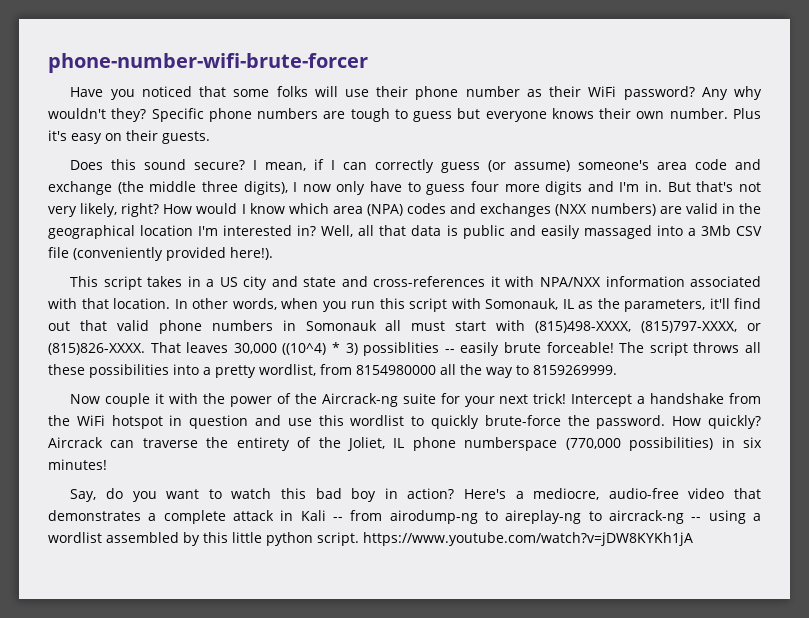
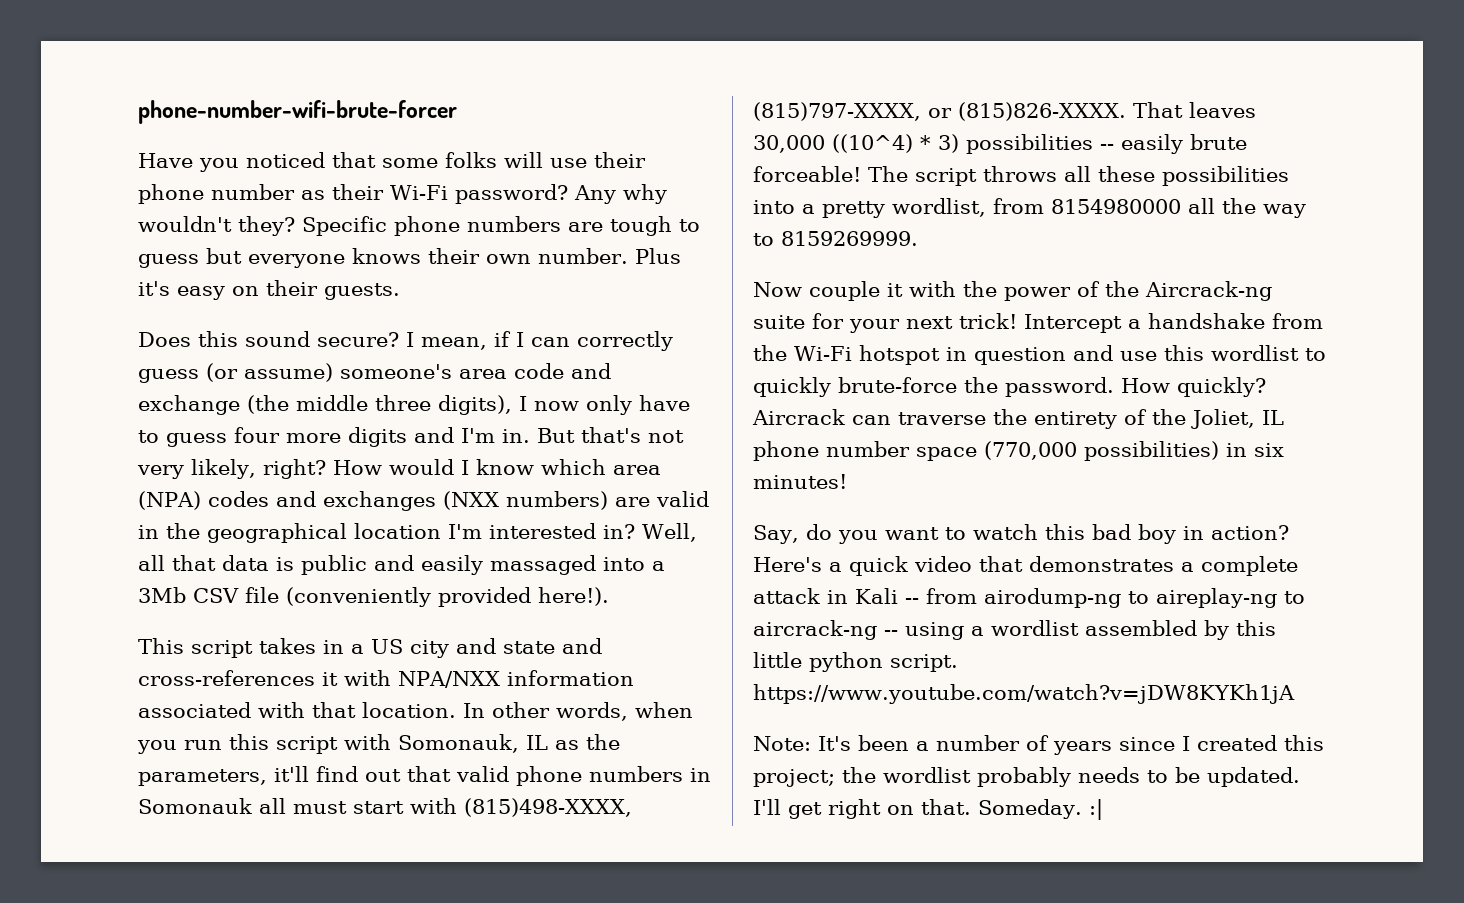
[588,86,617,97] WiFi -> [390,185,448,200] Wi-Fi
[363,342,440,356] possiblities -> [966,134,1093,154] possibilities
[76,415,105,426] WiFi -> [794,346,852,361] Wi-Fi
[464,437,558,451] numberspace -> [826,441,977,461] number space
[533,488,679,500] mediocre, audio-free -> [849,556,908,576] quick
(693, 539) none -> [753,735,1324,755] [753,767,1300,787] [753,799,1103,820] // Note: It's been a number of years since I created this project; the wordlist probably needs to be updated. I'll get right on that. Someday. :|

